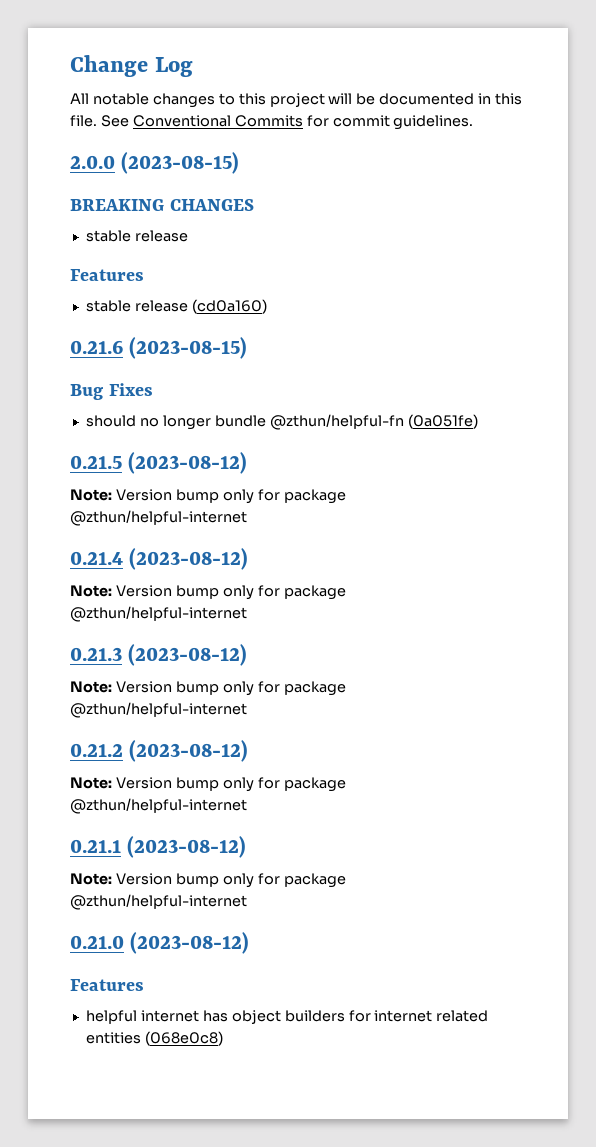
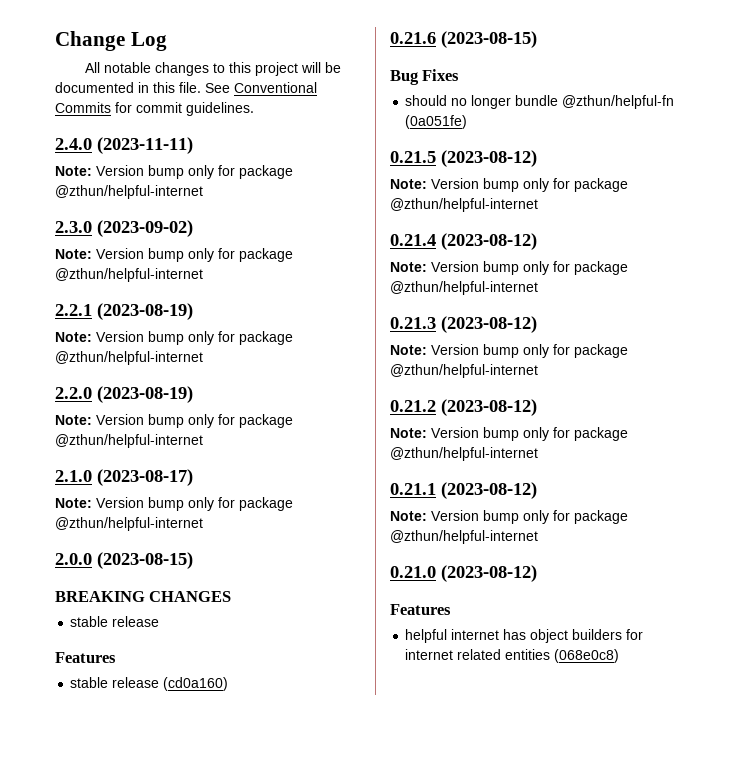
(474, 122) none -> [55,137,193,154] [55,165,293,179] [55,185,203,199] [55,220,193,237] [55,248,293,262] [55,268,203,282] [55,303,193,320] [55,331,293,345] [55,351,203,365] [55,386,193,403] [55,414,293,428] [55,434,203,448] [55,469,193,486] [55,497,293,511] [55,517,203,531] // 2.4.0 (2023-11-11) // Note: Version bump only for package @zthun/helpful-internet // 2.3.0 (2023-09-02) // Note: Version bump only for package @zthun/helpful-internet // 2.2.1 (2023-08-19) // Note: Version bump only for package @zthun/helpful-internet // 2.2.0 (2023-08-19) // Note: Version bump only for package @zthun/helpful-internet // 2.1.0 (2023-08-17) // Note: Version bump only for package @zthun/helpful-internet

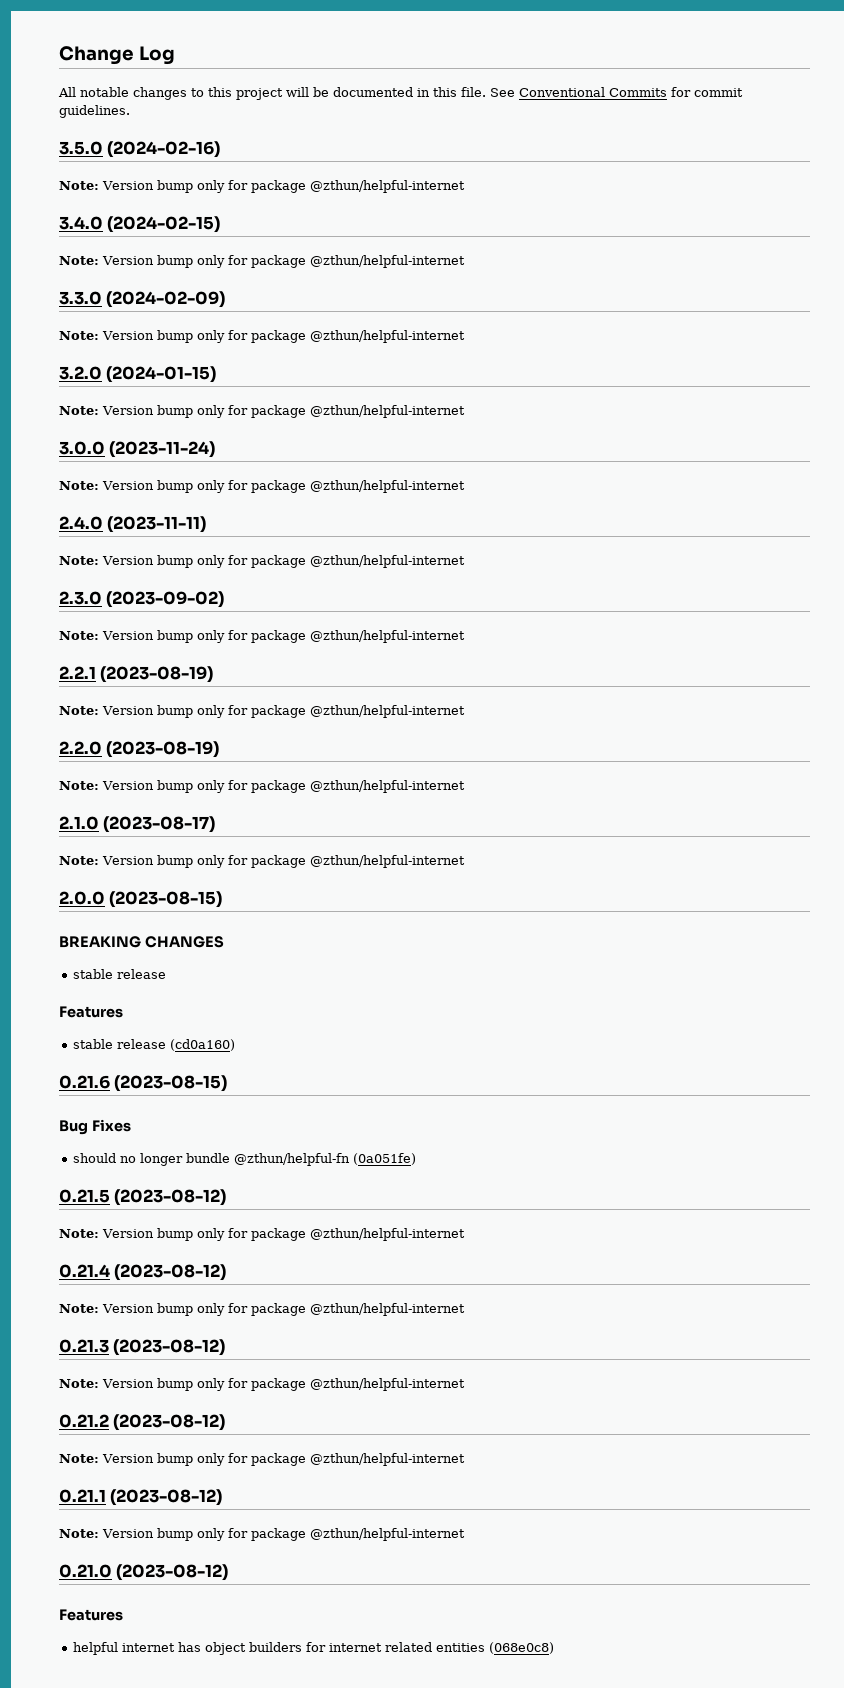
(254, 109) none -> [59,141,221,158] [59,180,465,193] [59,216,221,233] [59,255,465,268] [59,291,226,308] [59,330,465,343] [59,366,217,383] [59,405,465,418] [59,441,216,458] [59,480,465,493] // 3.5.0 (2024-02-16) // Note: Version bump only for package @zthun/helpful-internet // 3.4.0 (2024-02-15) // Note: Version bump only for package @zthun/helpful-internet // 3.3.0 (2024-02-09) // Note: Version bump only for package @zthun/helpful-internet // 3.2.0 (2024-01-15) // Note: Version bump only for package @zthun/helpful-internet // 3.0.0 (2023-11-24) // Note: Version bump only for package @zthun/helpful-internet

